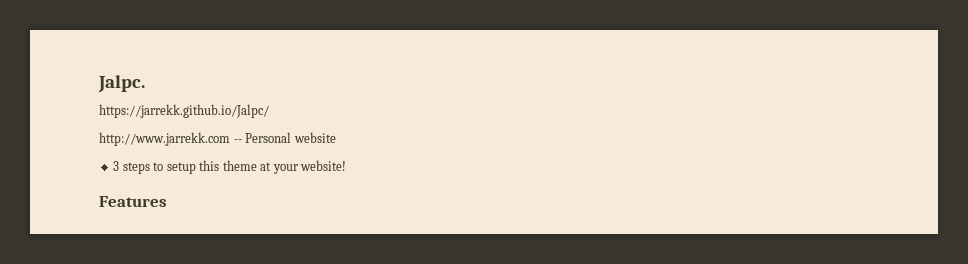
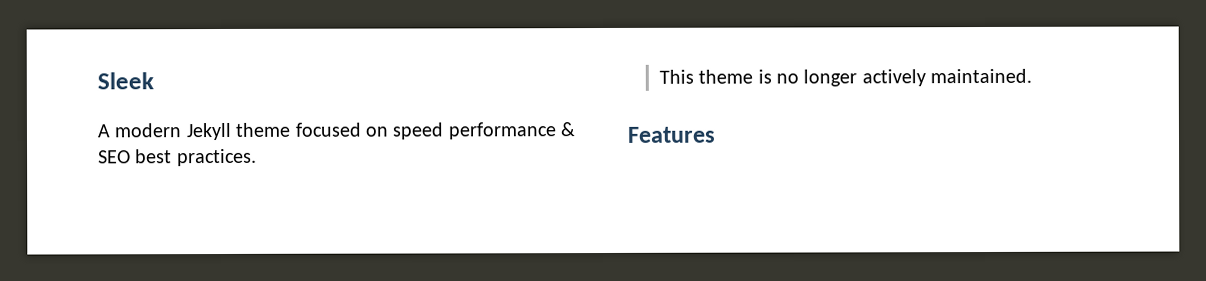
[98,75,145,93] [99,104,269,118] [99,132,336,146] [113,160,347,174] Jalpc. // https://jarrekk.github.io/Jalpc/ // http://www.jarrekk.com -- Personal website // 3 steps to setup this theme at your website! -> [97,72,154,90] [97,122,576,141] [98,148,257,167] [658,68,1033,87] Sleek // A modern Jekyll theme focused on speed performance & SEO best practices. // This theme is no longer actively maintained.

